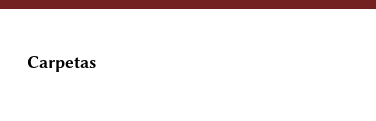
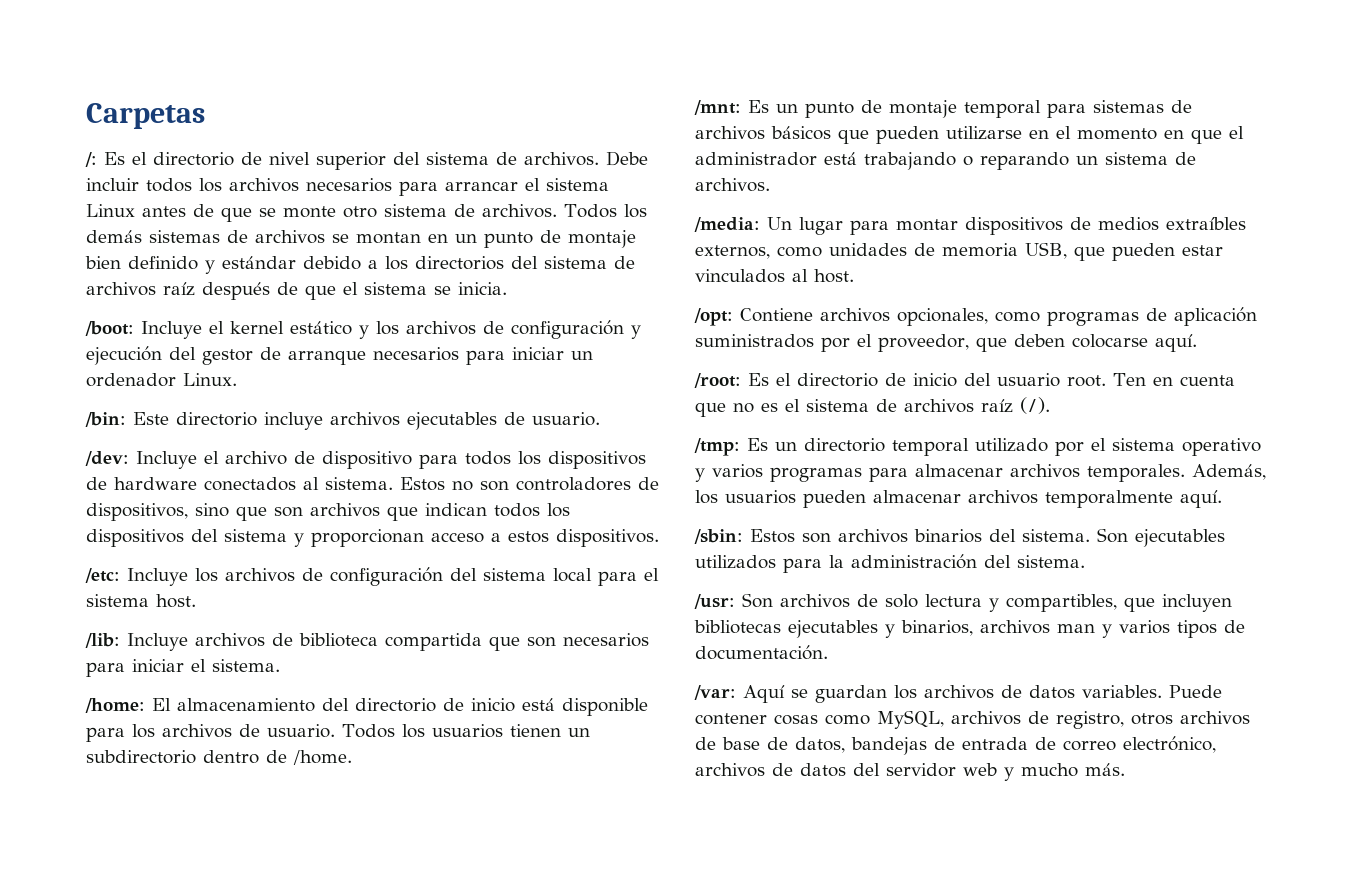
(96, 64) none -> [85,151,648,170] [86,178,609,196] [86,204,647,222] [86,230,636,248] [85,256,635,274] [86,282,507,300] [85,320,641,339] [86,346,593,365] [86,373,237,387] [85,412,600,430] [85,451,646,469] [86,477,659,491] [86,503,570,521] [86,529,659,547] [85,567,659,586] [86,594,196,608] [85,633,649,651] [86,659,280,677] [85,698,648,716] [86,724,590,742] [86,750,352,765] [694,100,1192,118] [695,126,1244,144] [695,152,1196,170] [695,178,770,192] [694,217,1246,235] [695,242,1223,261] [695,269,854,283] [694,307,1257,326] [695,334,1197,352] [694,373,1235,388] [695,397,1050,417] [694,438,1261,456] [695,464,1266,482] [695,490,1222,508] [694,528,1225,547] [695,554,1085,573] [694,593,1232,612] [694,620,1245,638] [695,645,828,660] [694,685,1222,703] [695,710,1250,729] [695,736,1216,755] [695,763,1125,781] // /: Es el directorio de nivel superior del sistema de archivos. Debe incluir todos los archivos necesarios para arrancar el sistema Linux antes de que se monte otro sistema de archivos. Todos los demás sistemas de archivos se montan en un punto de montaje bien definido y estándar debido a los directorios del sistema de archivos raíz después de que el sistema se inicia. // /boot: Incluye el kernel estático y los archivos de configuración y ejecución del gestor de arranque necesarios para iniciar un ordenador Linux. // /bin: Este directorio incluye archivos ejecutables de usuario. // /dev: Incluye el archivo de dispositivo para todos los dispositivos de hardware conectados al sistema. Estos no son controladores de dispositivos, sino que son archivos que indican todos los dispositivos del sistema y proporcionan acceso a estos dispositivos. // /etc: Incluye los archivos de configuración del sistema local para el sistema host. // /lib: Incluye archivos de biblioteca compartida que son necesarios para iniciar el sistema. // /home: El almacenamiento del directorio de inicio está disponible para los archivos de usuario. Todos los usuarios tienen un subdirectorio dentro de /home. // /mnt: Es un punto de montaje temporal para sistemas de archivos básicos que pueden utilizarse en el momento en que el administrador está trabajando o reparando un sistema de archivos. // /media: Un lugar para montar dispositivos de medios extraíbles externos, como unidades de memoria USB, que pueden estar vinculados al host. // /opt: Contiene archivos opcionales, como programas de aplicación suministrados por el proveedor, que deben colocarse aquí. // /root: Es el directorio de inicio del usuario root. Ten en cuenta que no es el sistema de archivos raíz (/). // /tmp: Es un directorio temporal utilizado por el sistema operativo y varios programas para almacenar archivos temporales. Además, los usuarios pueden almacenar archivos temporalmente aquí. // /sbin: Estos son archivos binarios del sistema. Son ejecutables utilizados para la administración del sistema. // /usr: Son archivos de solo lectura y compartibles, que incluyen bibliotecas ejecutables y binarios, archivos man y varios tipos de documentación. // /var: Aquí se guardan los archivos de datos variables. Puede contener cosas como MySQL, archivos de registro, otros archivos de base de datos, bandejas de entrada de correo electrónico, archivos de datos del servidor web y mucho más.

